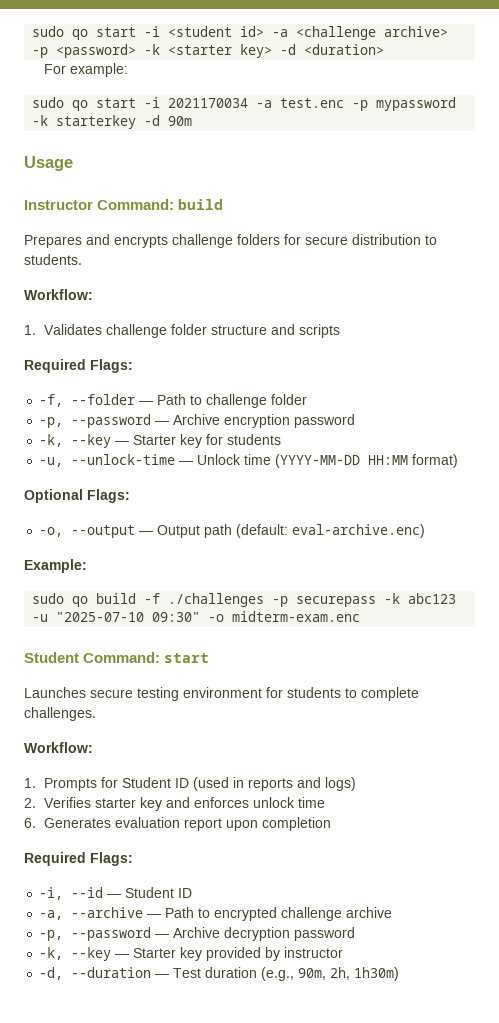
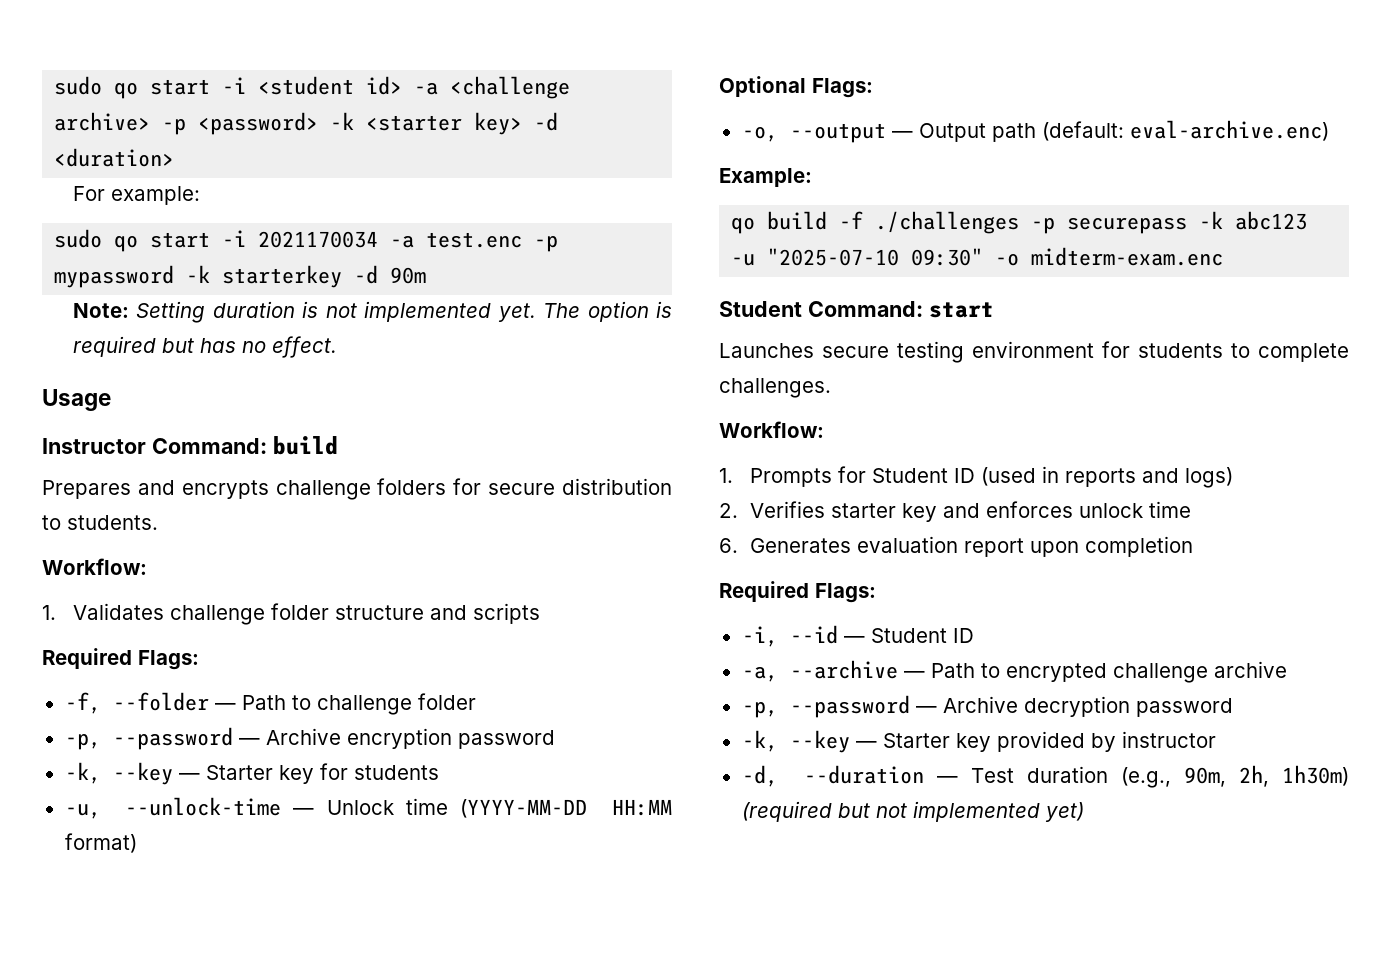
(193, 121) none -> [72,301,672,323] [72,336,337,358] // Note: Setting duration is not implemented yet. The option is required but has no effect.
[32,593,65,604] sudo -> (812, 177) none
(400, 974) none -> [741,801,1084,822] (required but not implemented yet)

